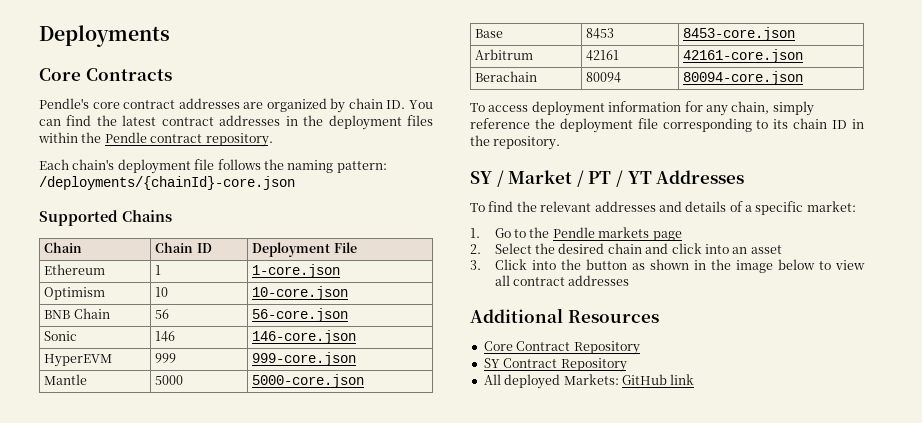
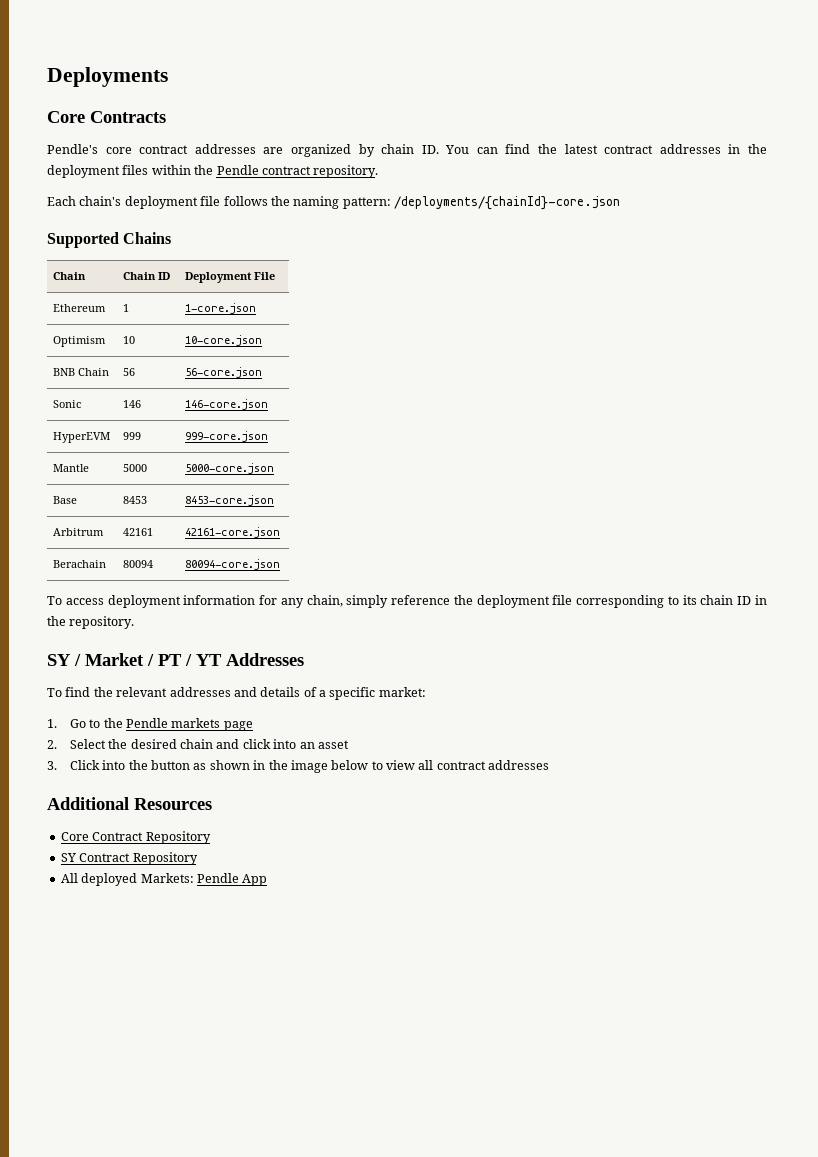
[621,374,695,385] GitHub link -> [196,873,268,886] Pendle App

